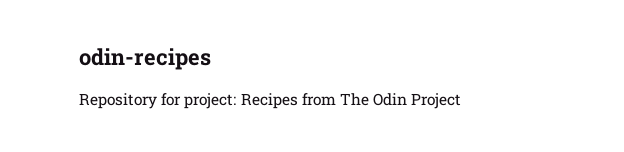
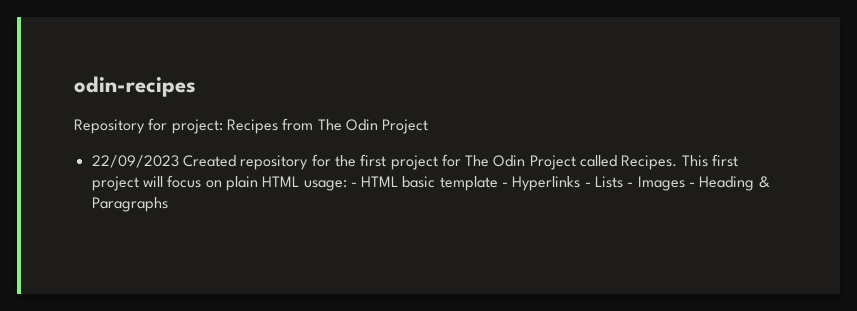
(462, 101) none -> [91,154,739,170] [91,175,770,191] [91,197,168,212] // 22/09/2023 Created repository for the first project for The Odin Project called Recipes. This first project will focus on plain HTML usage: - HTML basic template - Hyperlinks - Lists - Images - Heading & Paragraphs

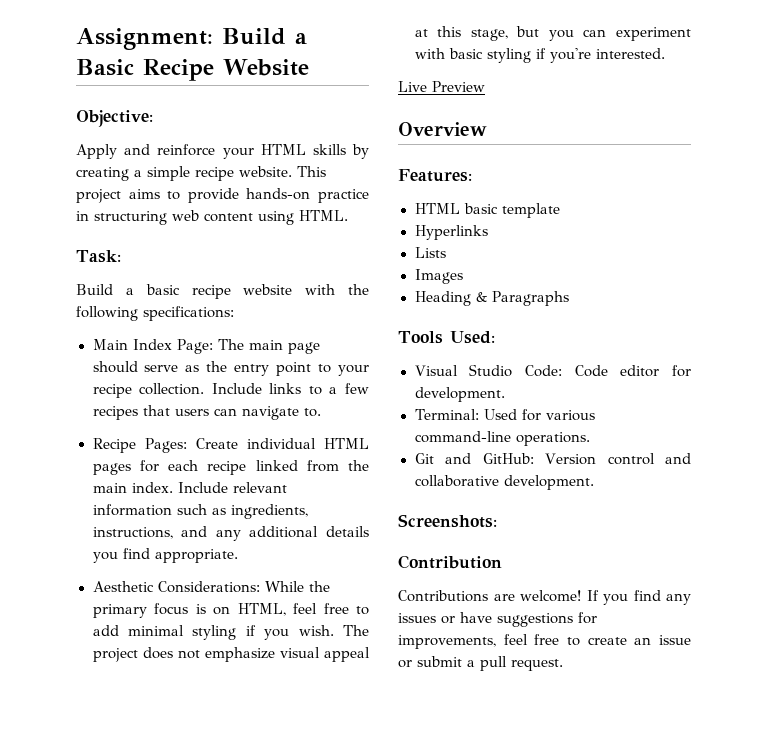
[74,76,196,97] [74,118,429,134] [91,154,739,170] [91,175,357,191] odin-recipes // Repository for project: Recipes from The Odin Project // 22/09/2023 Created repository for the first project for The Odin Project called Recipes. This first project will focus on plain HTML usage: - -> [76,28,307,50] [76,59,309,81] [76,110,153,127] [76,144,369,159] [76,166,326,181] [76,188,369,203] [76,210,348,225] [76,250,121,263] [76,284,369,299] [76,306,234,321] [92,339,320,354] [92,361,369,376] [92,383,370,398] [92,405,321,420] [92,438,369,453] [92,460,369,475] [92,482,287,493] [92,504,308,519] [92,526,369,541] [92,548,238,563] [92,581,330,593] [92,603,369,618] [92,625,369,640] [92,647,370,662] [414,26,691,41] [414,48,665,63] [398,81,485,92] [398,122,487,136] [398,169,472,182] Assignment: Build a Basic Recipe Website // Objective: // Apply and reinforce your HTML skills by creating a simple recipe website. This project aims to provide hands-on practice in structuring web content using HTML. // Task: // Build a basic recipe website with the following specifications: // Main Index Page: The main page should serve as the entry point to your recipe collection. Include links to a few recipes that users can navigate to. // Recipe Pages: Create individual HTML pages for each recipe linked from the main index. Include relevant information such as ingredients, instructions, and any additional details you find appropriate. // Aesthetic Considerations: While the primary focus is on HTML, feel free to add minimal styling if you wish. The project does not emphasize visual appeal at this stage, but you can experiment with basic styling if you're interested. // Live Preview // Overview // Features: //
[502,182,509,187] - -> (560, 210) //
[584,182,591,187] - -> (488, 232) //
[627,182,634,187] - -> (446, 252) //
[689,182,696,187] - -> (463, 276) //
(168, 204) none -> [398,331,495,344] [414,364,691,377] [414,387,505,402] [414,409,596,421] [414,431,590,446] [414,453,691,465] [414,475,594,490] [398,514,497,528] [398,555,502,569] [398,590,691,605] [398,612,597,627] [398,634,691,649] [398,656,563,671] // Tools Used: // Visual Studio Code: Code editor for development. // Terminal: Used for various command-line operations. // Git and GitHub: Version control and collaborative development. // Screenshots: // Contribution // Contributions are welcome! If you find any issues or have suggestions for improvements, feel free to create an issue or submit a pull request.

